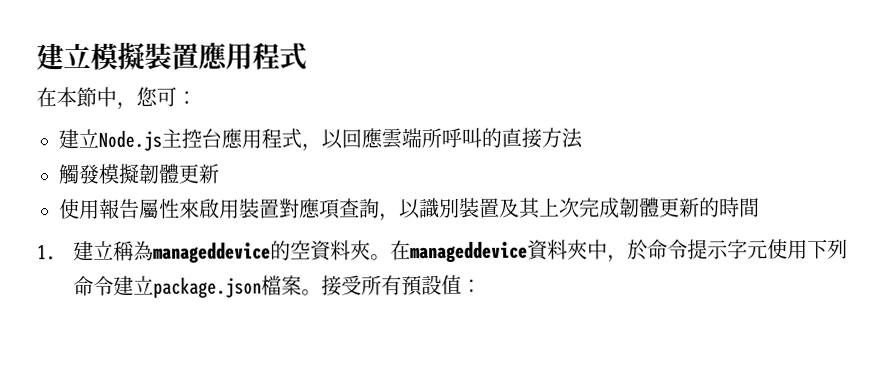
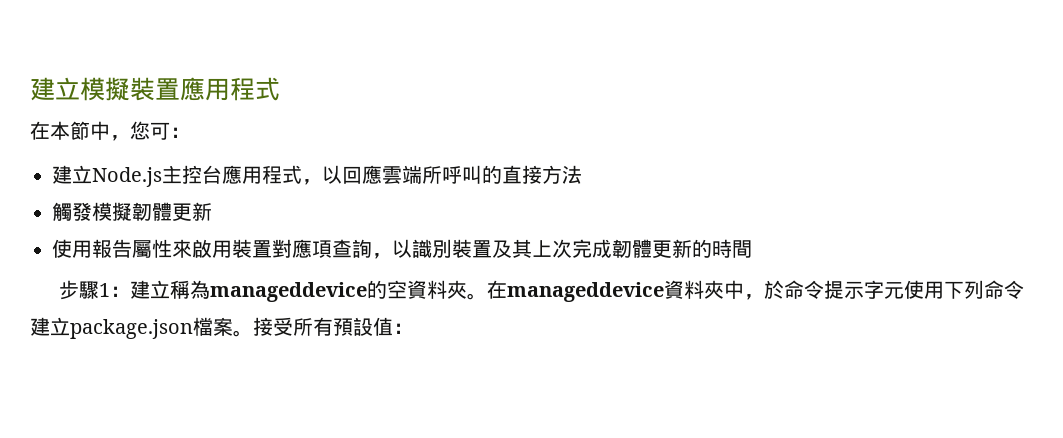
[37,245,56,261] 1. -> [59,280,131,300] 步驟1：

